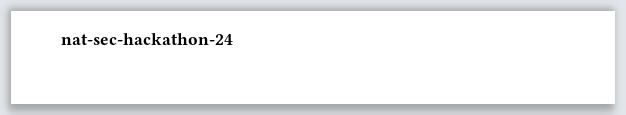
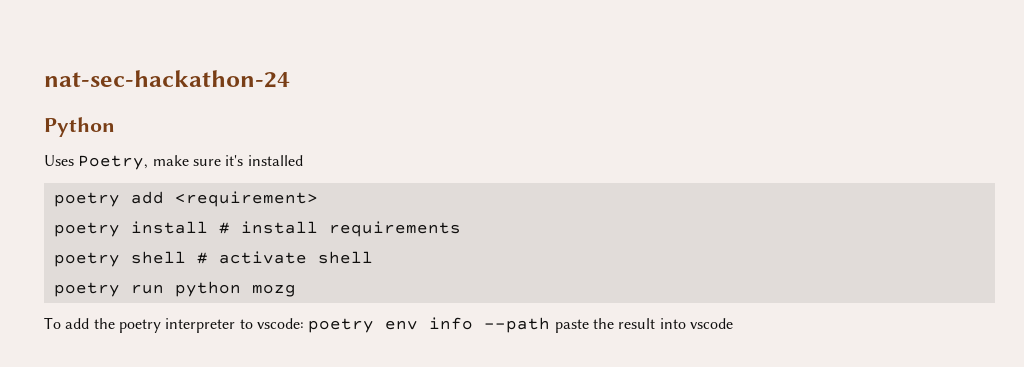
(233, 39) none -> [44,117,115,137] [44,155,303,170] [53,191,318,207] [53,221,461,237] [53,251,373,267] [53,281,296,297] [44,317,733,333] // Python // Uses Poetry, make sure it's installed // poetry add <requirement> // poetry install # install requirements // poetry shell # activate shell // poetry run python mozg // To add the poetry interpreter to vscode: poetry env info --path paste the result into vscode

